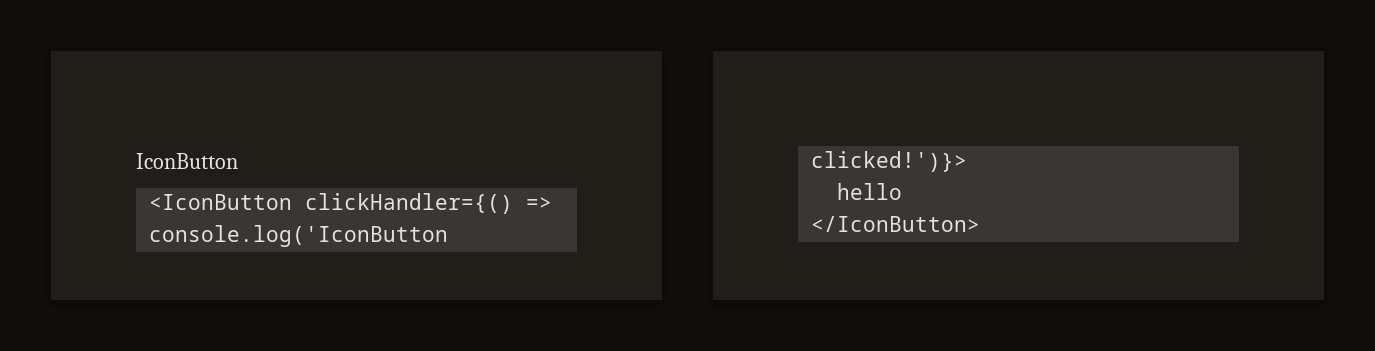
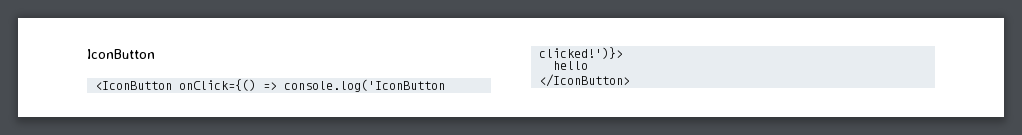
[305,193,514,214] clickHandler={() -> [179,79,257,91] onClick={()

